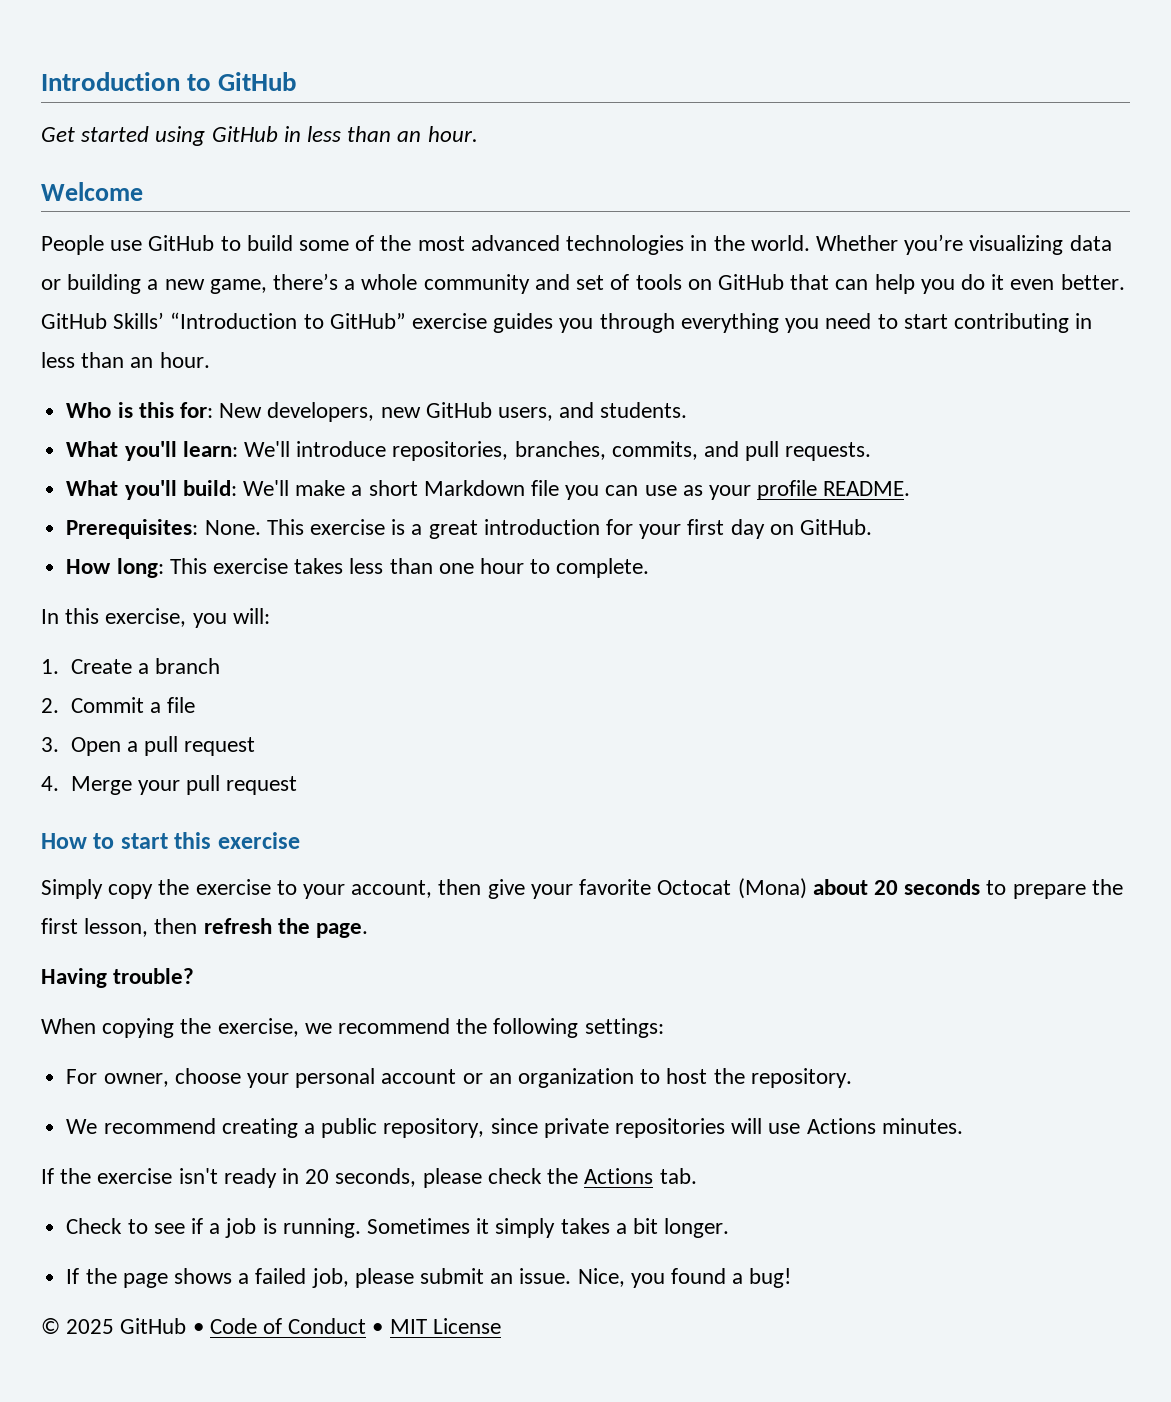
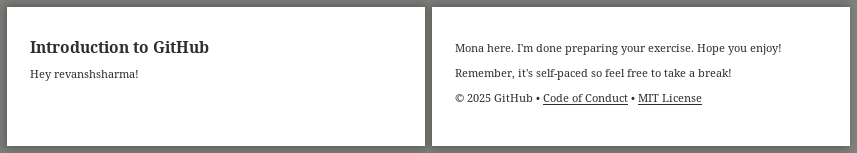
[41,126,478,146] [41,182,143,201] [41,234,1112,255] [41,273,1125,294] [41,312,1093,333] [41,352,210,368] [66,402,688,422] [66,441,872,461] [66,480,911,500] [66,519,873,539] [66,558,650,578] [41,608,270,628] [41,658,220,674] [41,697,195,713] [41,736,256,756] [41,775,298,795] [41,832,300,849] [41,878,1123,899] [41,918,369,938] [41,968,195,988] [41,1018,664,1038] [66,1068,852,1088] [66,1118,963,1138] [41,1168,697,1188] [66,1218,730,1238] [66,1268,792,1288] Get started using GitHub in less than an hour. // Welcome // People use GitHub to build some of the most advanced technologies in the world. Whether you’re visualizing data or building a new game, there’s a whole community and set of tools on GitHub that can help you do it even better. GitHub Skills’ “Introduction to GitHub” exercise guides you through everything you need to start contributing in less than an hour. // Who is this for: New developers, new GitHub users, and students. // What you'll learn: We'll introduce repositories, branches, commits, and pull requests. // What you'll build: We'll make a short Markdown file you can use as your profile README. // Prerequisites: None. This exercise is a great introduction for your first day on GitHub. // How long: This exercise takes less than one hour to complete. // In this exercise, you will: // 1. Create a branch // 2. Commit a file // 3. Open a pull request // 4. Merge your pull request // How to start this exercise // Simply copy the exercise to your account, then give your favorite Octocat (Mona) about 20 seconds to prepare the first lesson, then refresh the page. // Having trouble? // When copying the exercise, we recommend the following settings: // For owner, choose your personal account or an organization to host the repository. // We recommend creating a public repository, since private repositories will use Actions minutes. // If the exercise isn't ready in 20 seconds, please check the Actions tab. // Check to see if a job is running. Sometimes it simply takes a bit longer. // If the page shows a failed job, please submit an issue. Nice, you found a bug! -> [30,70,139,81] [455,44,782,55] [455,69,732,80] Hey revanshsharma! // Mona here. I'm done preparing your exercise. Hope you enjoy! // Remember, it's self-paced so feel free to take a break!

